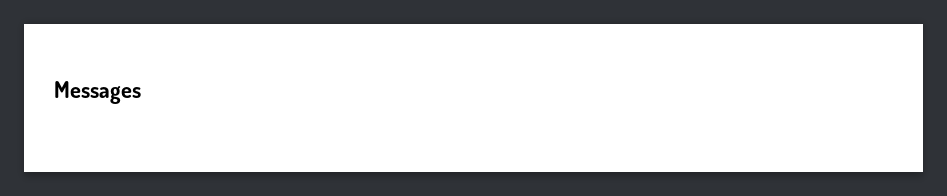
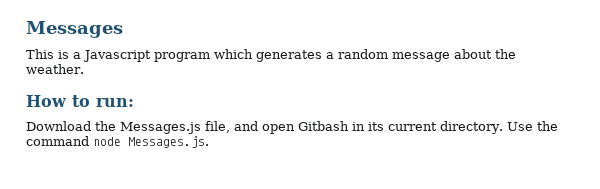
(141, 92) none -> [26,49,516,62] [26,64,84,74] [26,95,134,107] [26,121,558,134] [26,136,209,148] // This is a Javascript program which generates a random message about the weather. // How to run: // Download the Messages.js file, and open Gitbash in its current directory. Use the command node Messages.js.

